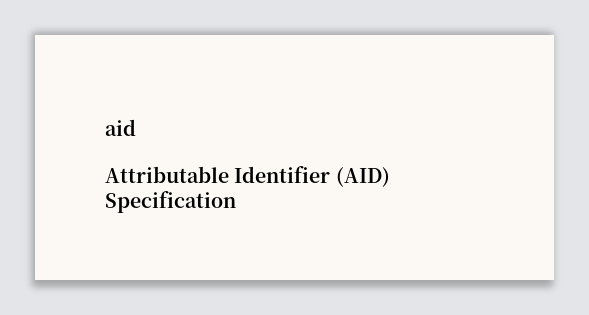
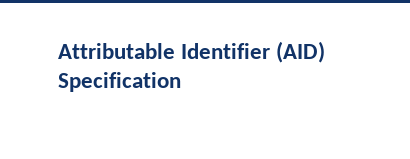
[105,119,136,136] aid // -> (58, 51) none

